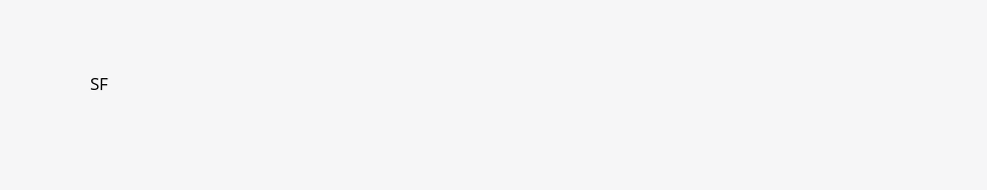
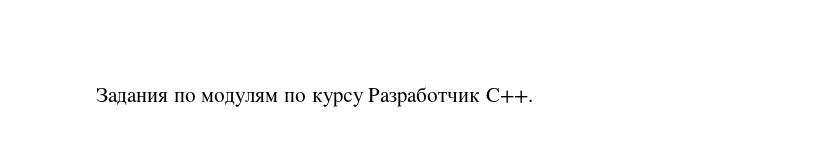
[90,77,109,91] SF -> [96,87,534,107] Задания по модулям по курсу Разработчик C++.

